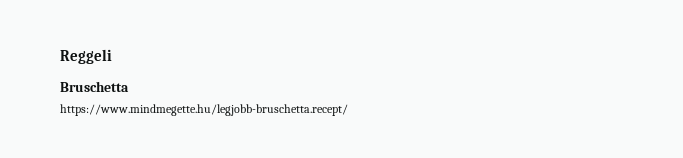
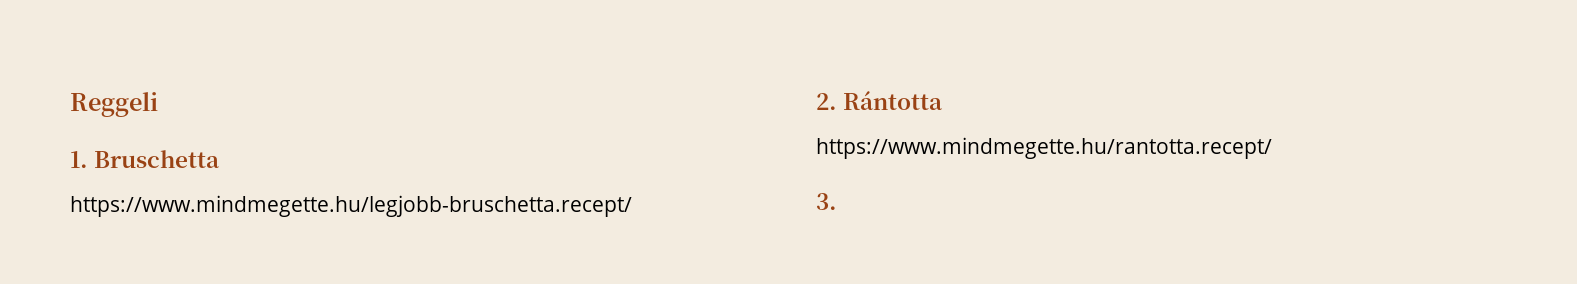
(112, 56) none -> [70,151,88,168] 1.
(348, 110) none -> [816,91,944,110] [816,137,1272,159] [816,193,837,210] // 2. Rántotta // https://www.mindmegette.hu/rantotta.recept/ // 3.

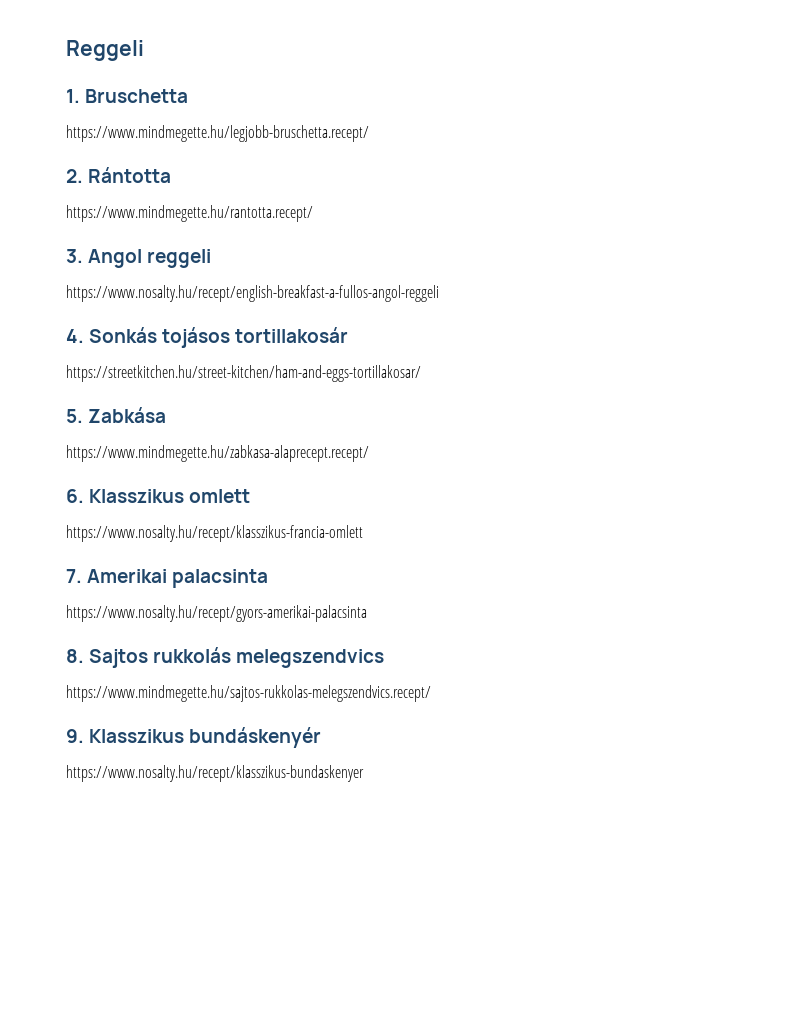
(837, 201) none -> [88,249,212,268] [66,285,439,302] [66,327,349,348] [66,365,421,382] [66,407,167,423] [66,445,369,462] [66,489,251,503] [66,525,363,542] [66,569,269,588] [66,605,367,622] [66,647,385,668] [66,685,431,702] [66,727,322,748] [66,765,364,782] Angol reggeli // https://www.nosalty.hu/recept/english-breakfast-a-fullos-angol-reggeli // 4. Sonkás tojásos tortillakosár // https://streetkitchen.hu/street-kitchen/ham-and-eggs-tortillakosar/ // 5. Zabkása // https://www.mindmegette.hu/zabkasa-alaprecept.recept/ // 6. Klasszikus omlett // https://www.nosalty.hu/recept/klasszikus-francia-omlett // 7. Amerikai palacsinta // https://www.nosalty.hu/recept/gyors-amerikai-palacsinta // 8. Sajtos rukkolás melegszendvics // https://www.mindmegette.hu/sajtos-rukkolas-melegszendvics.recept/ // 9. Klasszikus bundáskenyér // https://www.nosalty.hu/recept/klasszikus-bundaskenyer

